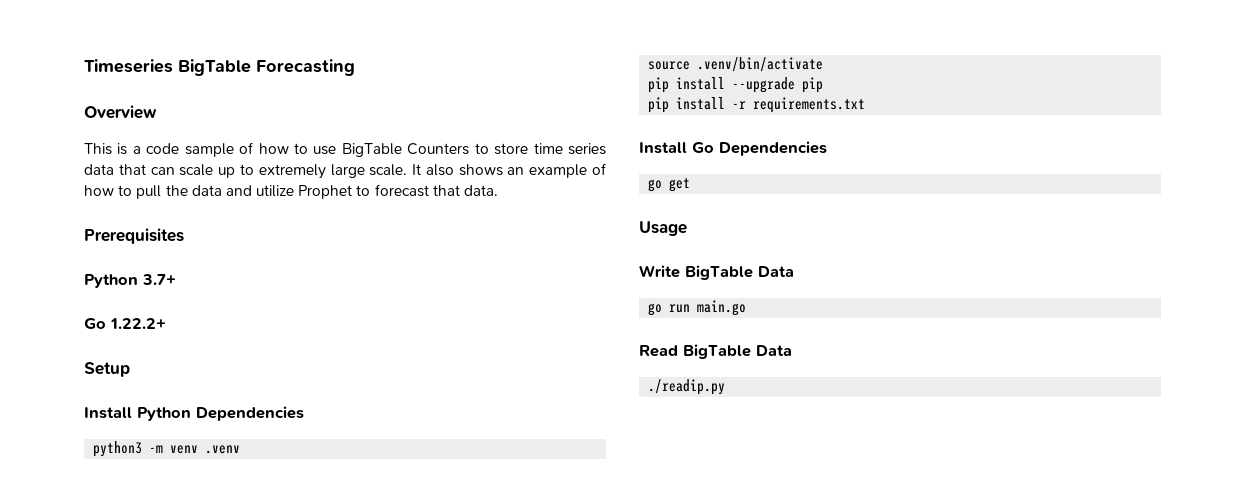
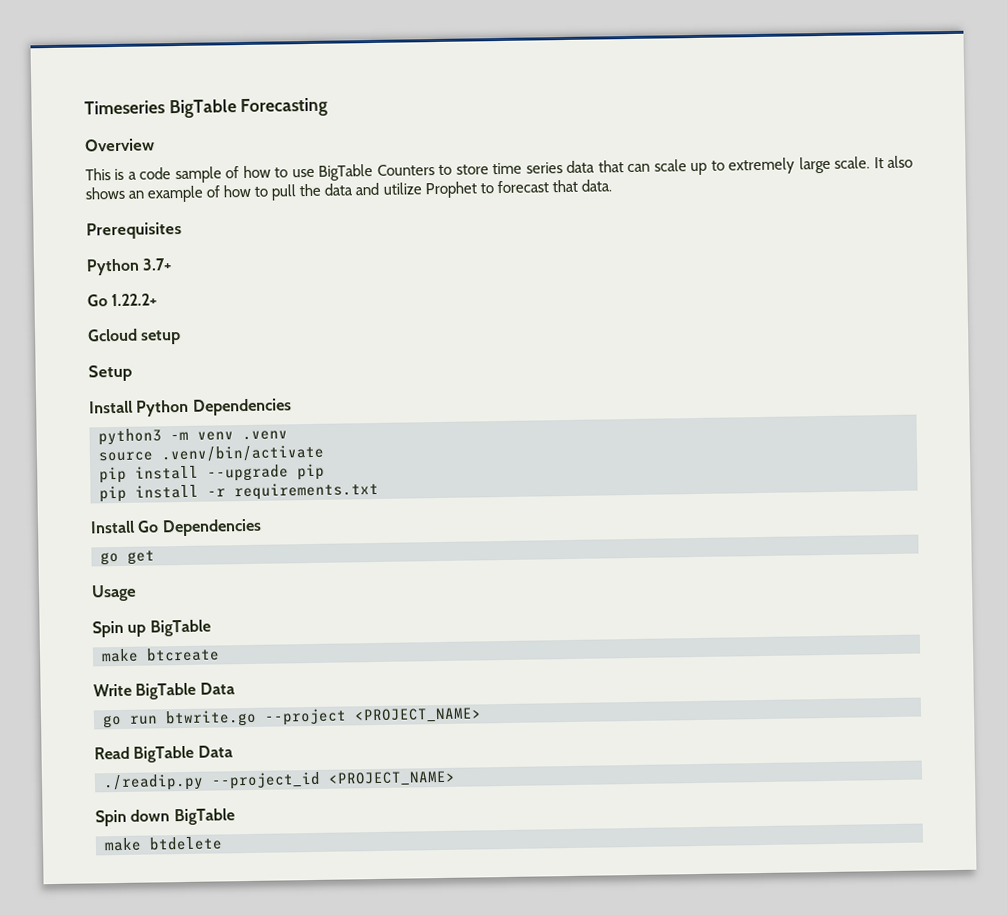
(166, 323) none -> [87,328,182,345] // Gcloud setup
(687, 228) none -> [92,619,211,638] [101,647,220,663] // Spin up BigTable // make btcreate
[697,300,747,316] main.go -> [165,707,482,728] btwrite.go --project <PROJECT_NAME>
(726, 387) none -> [211,770,456,790] [95,808,235,827] [104,836,223,852] --project_id <PROJECT_NAME> // Spin down BigTable // make btdelete

